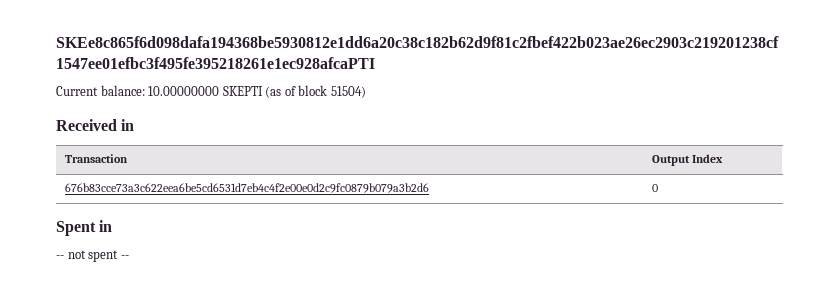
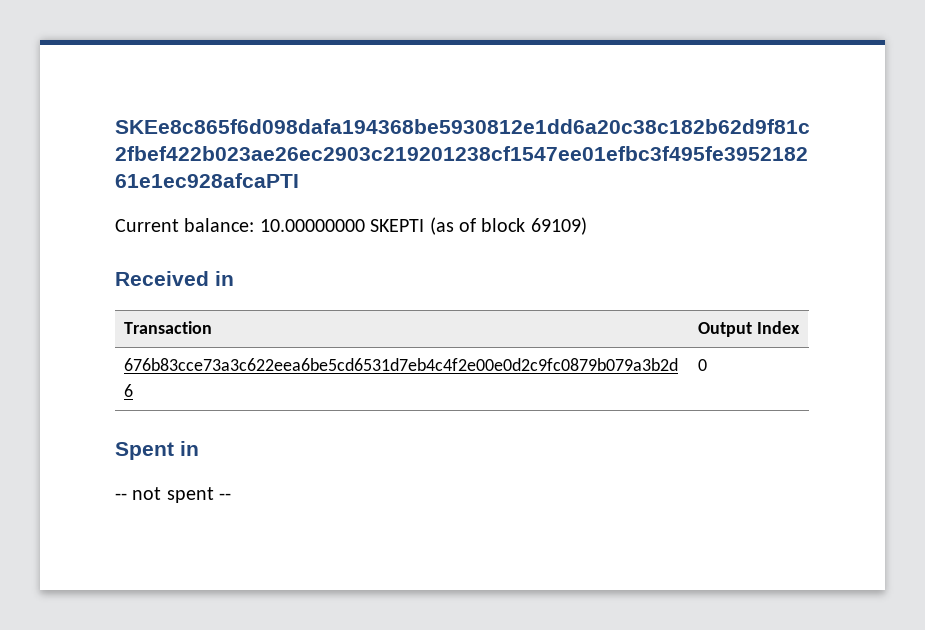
[330,86,366,98] 51504) -> [530,217,587,235] 69109)

